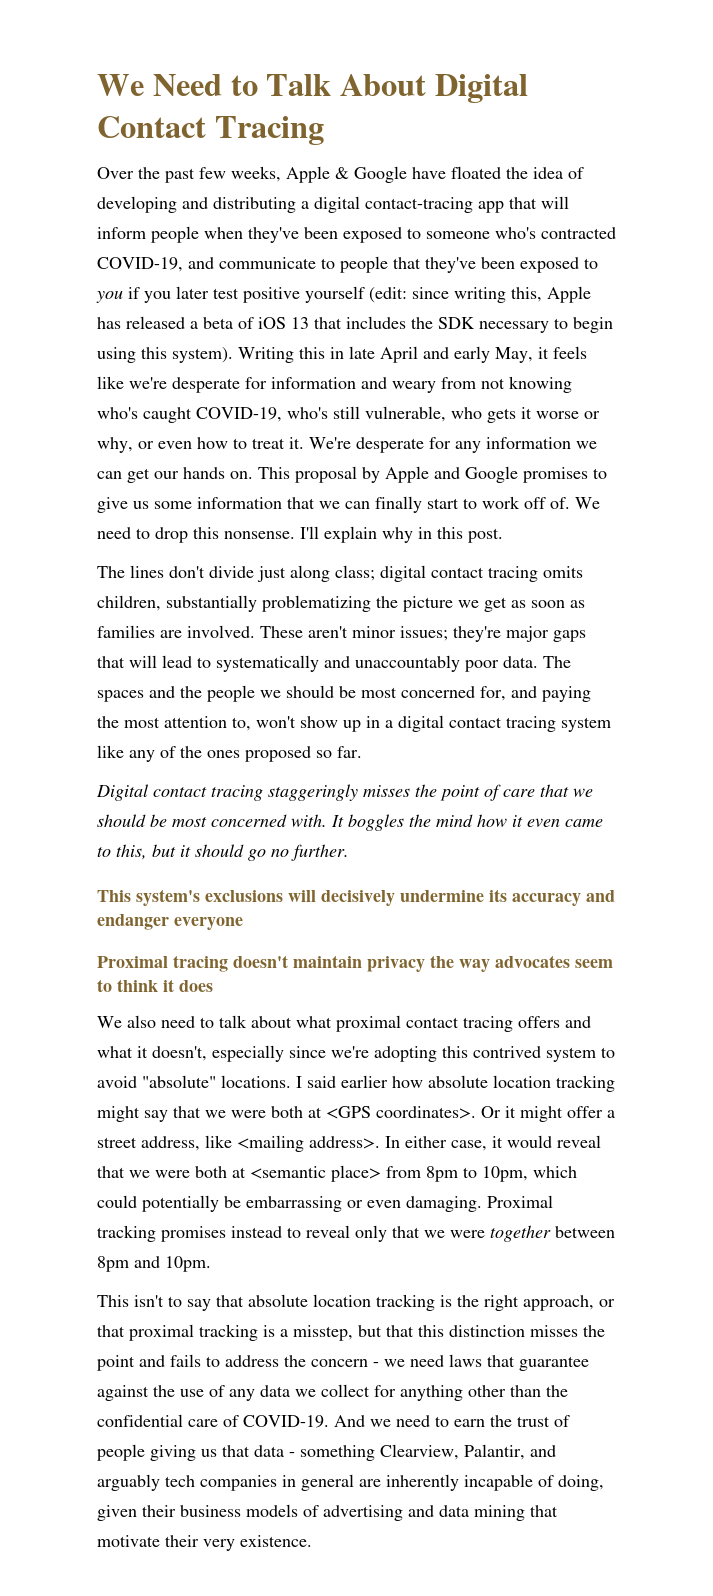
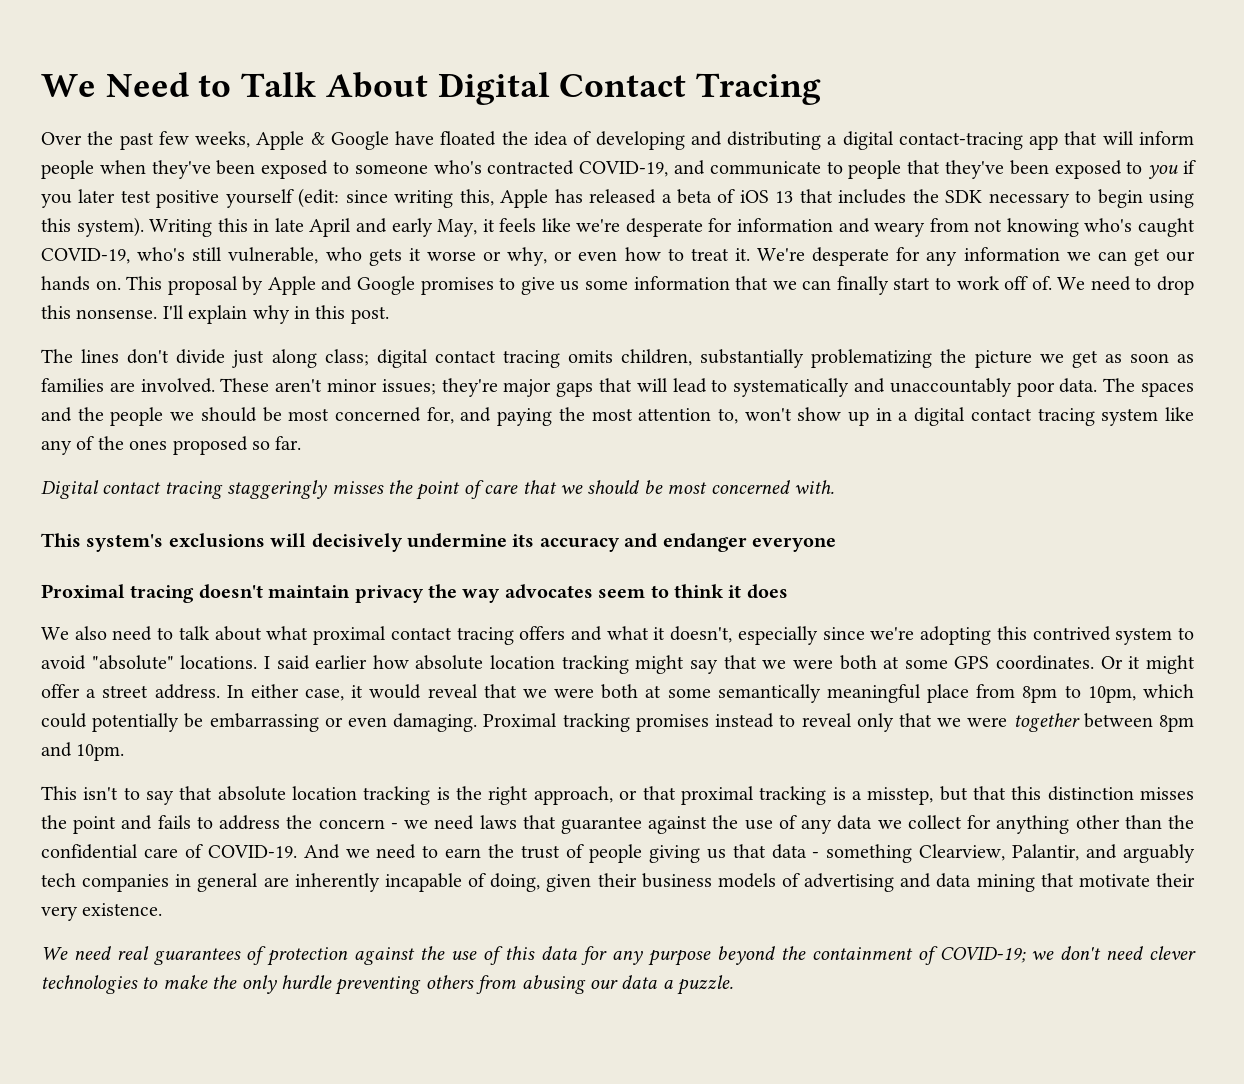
[331,814,603,831] [97,844,349,861] It boggles the mind how it even came to this, but it should go no further. -> (834, 487) none
[326,1106,476,1119] <GPS coordinates>. -> [904,655,1095,670] some GPS coordinates.
[141,1135,380,1152] address, like <mailing address>. -> [154,684,220,699] address.
[250,1165,381,1182] <semantic place> -> [667,684,970,703] some semantically meaningful place
(312, 1541) none -> [41,946,1196,966] [41,975,734,995] // We need real guarantees of protection against the use of this data for any purpose beyond the containment of COVID-19; we don't need clever technologies to make the only hurdle preventing others from abusing our data a puzzle.

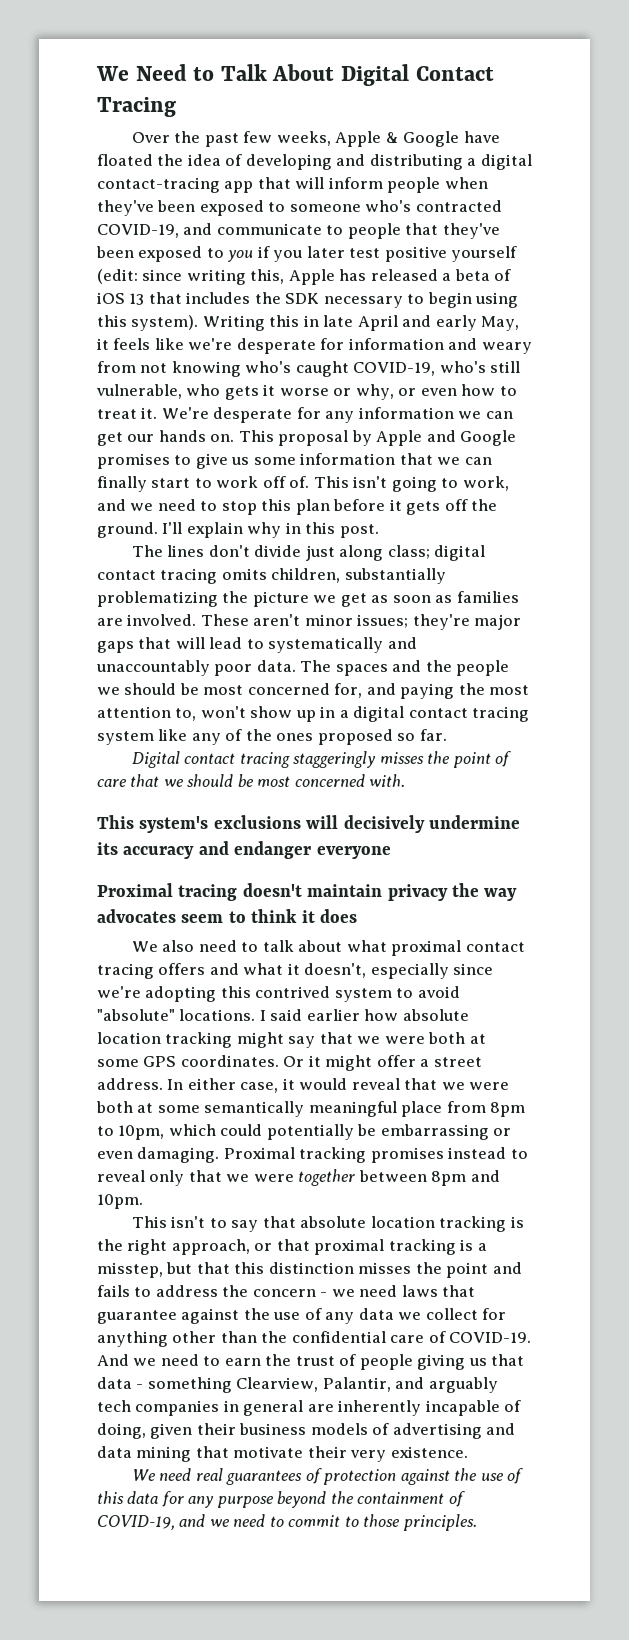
[1057,276,1195,295] [41,305,158,319] We need to drop this nonsense. -> [313,476,509,492] [97,499,498,515] [97,522,158,538] This isn't going to work, and we need to stop this plan before it gets off the ground.
[939,946,1196,963] [41,975,734,995] COVID-19; we don't need clever technologies to make the only hurdle preventing others from abusing our data a puzzle. -> [97,1514,477,1531] COVID-19, and we need to commit to those principles.

